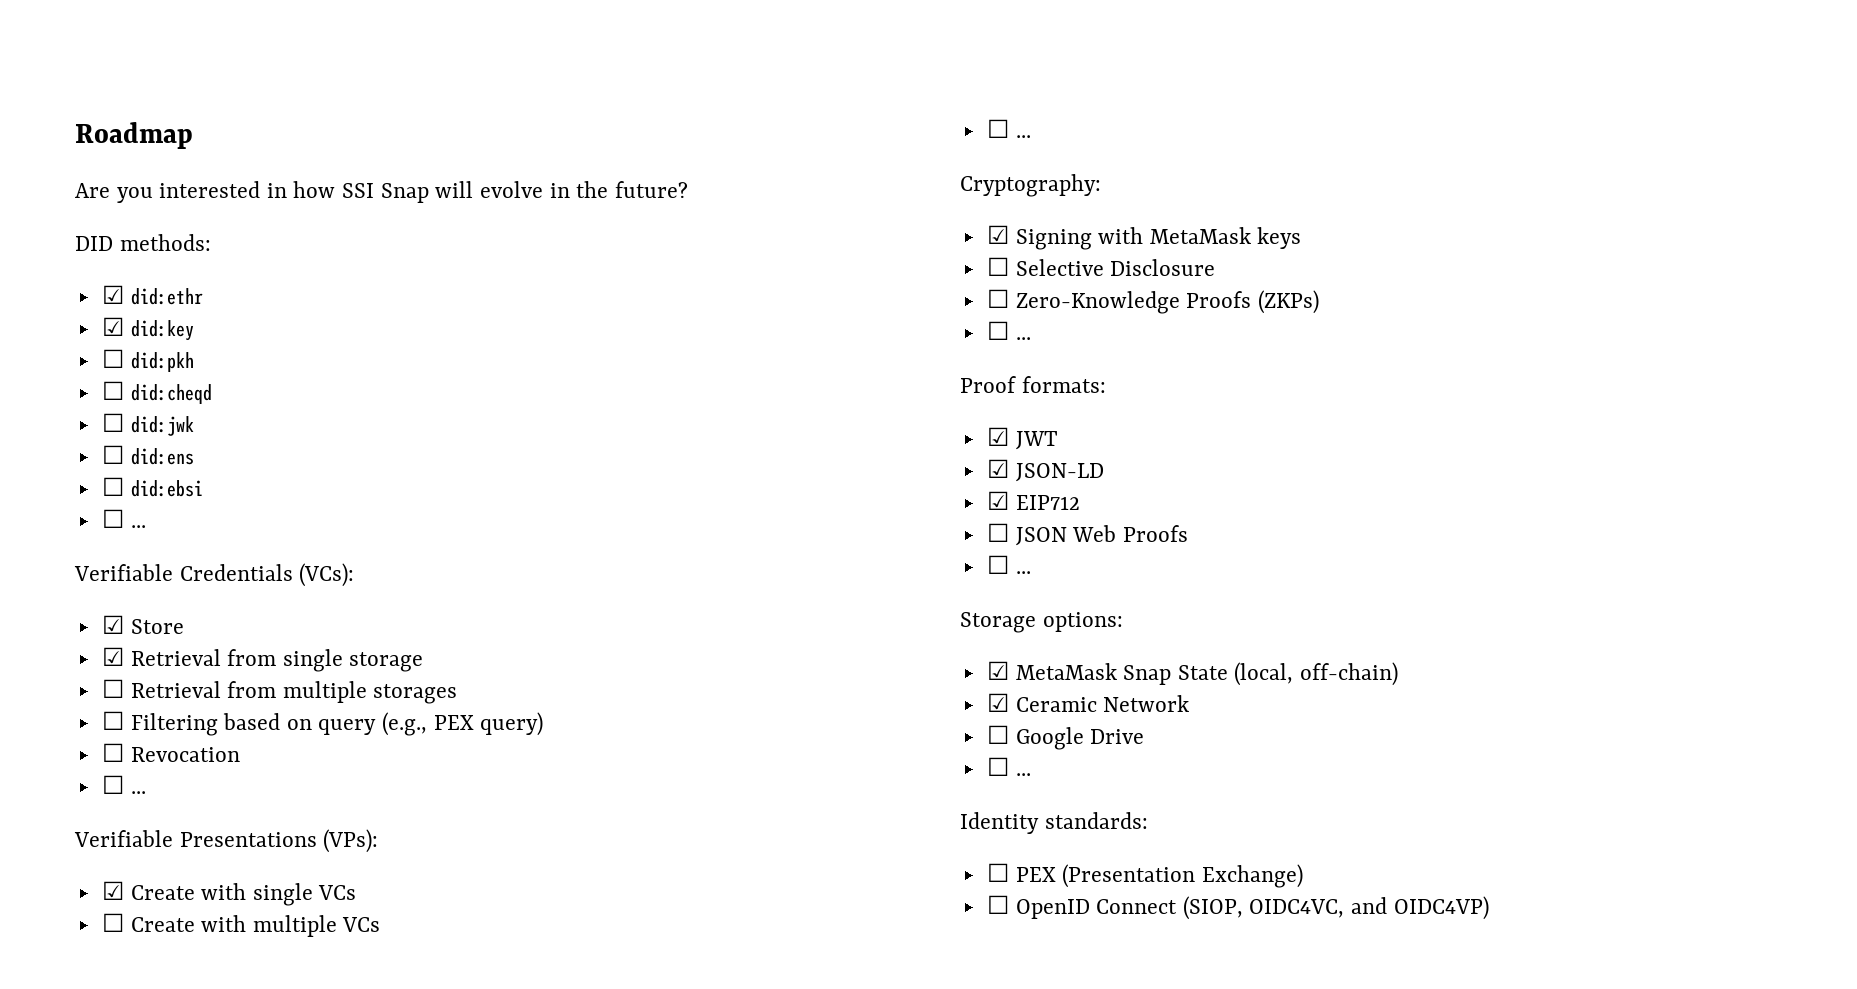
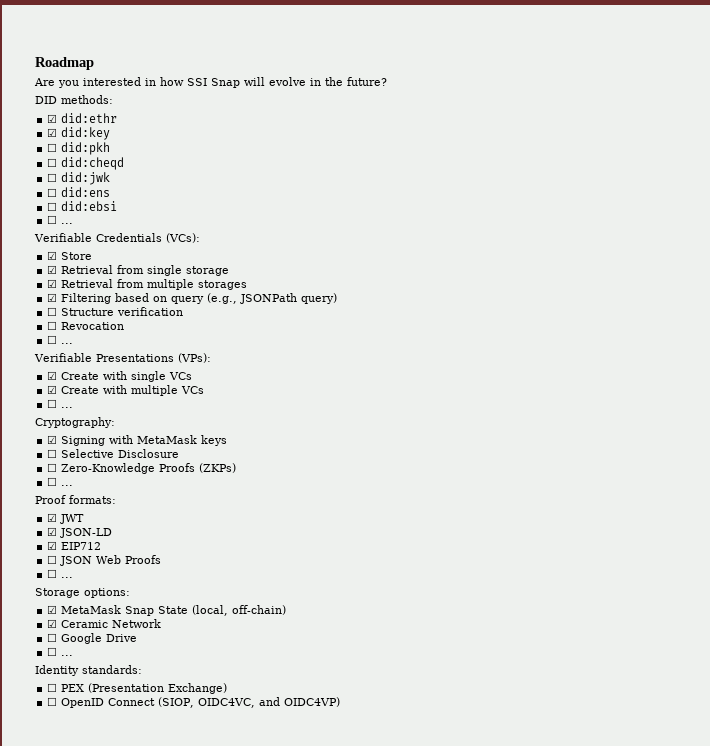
[101,679,124,698] ☐ -> [47,279,58,288] ☑
[101,711,124,730] ☐ -> [47,293,58,302] ☑
[433,715,474,730] PEX -> [240,293,298,304] JSONPath
(544, 724) none -> [47,307,184,316] // ☐ Structure verification
[101,913,124,932] ☐ -> [47,385,58,394] ☑

